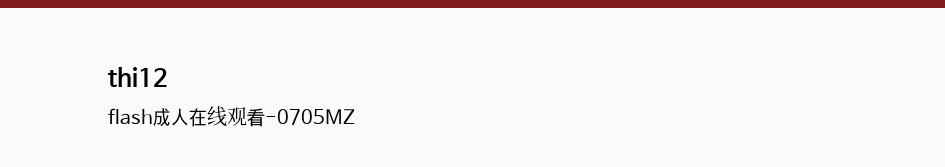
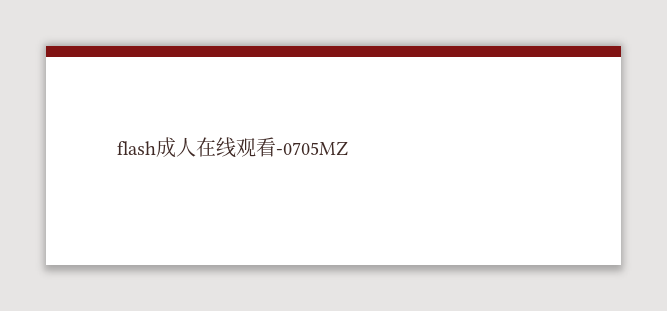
[108,67,168,87] thi12 // -> (117, 148) none

